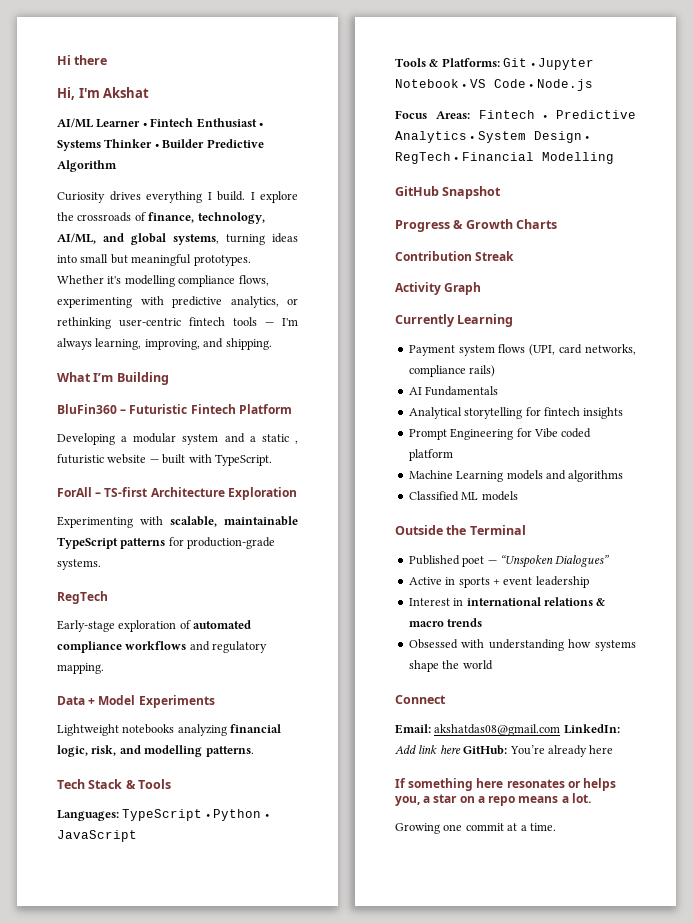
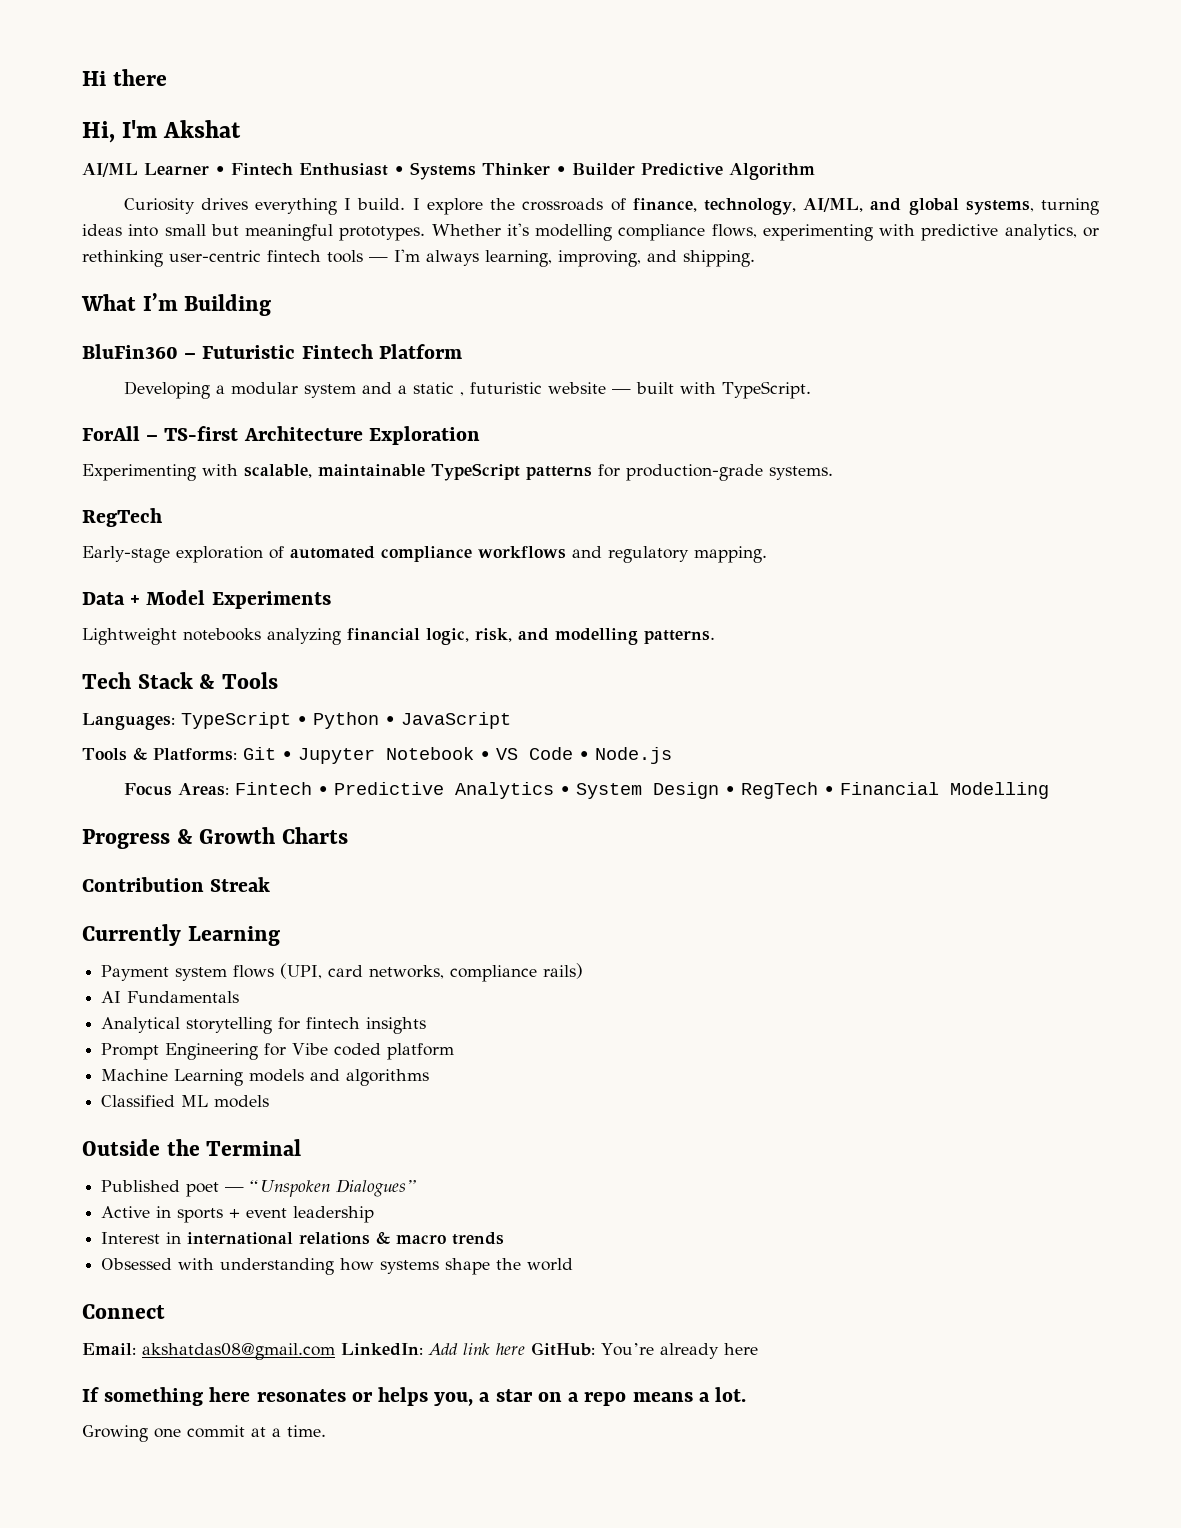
[395,186,502,199] // GitHub Snapshot -> (1049, 790) none
[395,282,482,295] // Activity Graph -> (271, 884) none

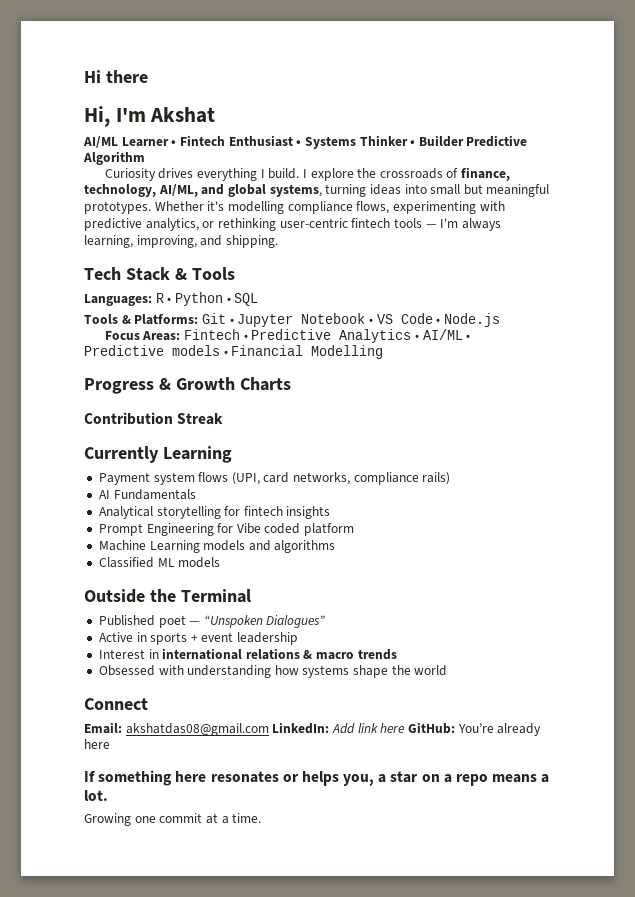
[81,293,272,316] [82,344,462,359] [123,381,811,399] [82,426,480,445] [82,463,833,481] [82,508,162,527] [82,546,767,563] [82,590,331,609] [82,628,715,645] // What I’m Building // BluFin360 – Futuristic Fintech Platform // Developing a modular system and a static , futuristic website — built with TypeScript. // ForAll – TS-first Architecture Exploration // Experimenting with scalable, maintainable TypeScript patterns for production-grade systems. // RegTech // Early-stage exploration of automated compliance workflows and regulatory mapping. // Data + Model Experiments // Lightweight notebooks analyzing financial logic, risk, and modelling patterns. -> (278, 241) none
[181,712,291,729] TypeScript -> [155,293,164,303] R
[401,712,511,729] JavaScript -> [234,293,259,306] SQL
[575,782,818,799] System Design • RegTech -> [422,329,471,340] [84,345,220,356] AI/ML • Predictive models

